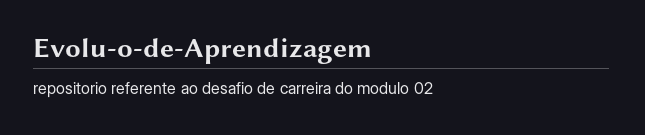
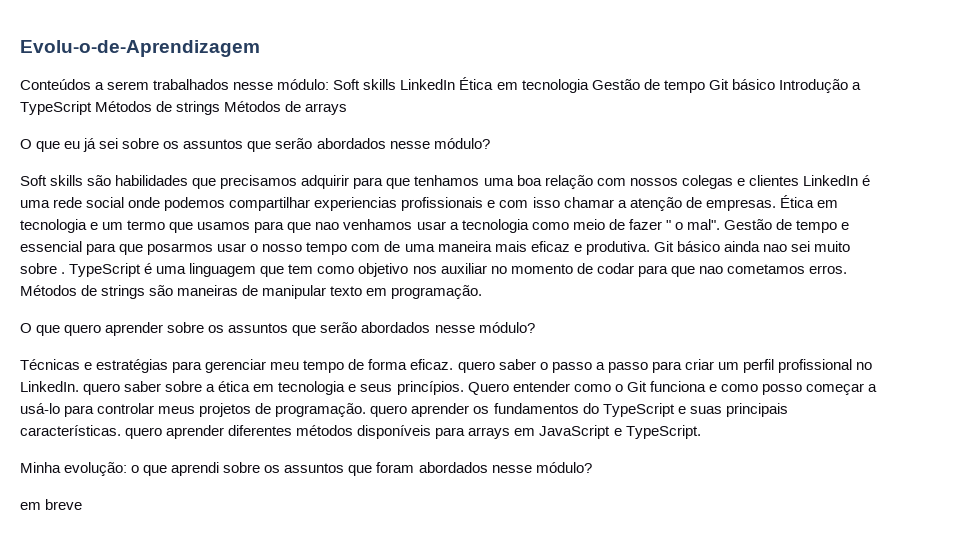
[33,82,433,98] repositorio referente ao desafio de carreira do modulo 02 -> [20,77,861,93] [20,101,348,115] [20,138,490,152] [20,175,870,189] [20,195,838,211] [20,219,850,233] [20,241,851,255] [20,263,847,277] [20,285,483,299] [20,322,535,336] [20,359,873,373] [20,381,878,395] [20,403,788,417] [20,425,701,439] [20,462,592,476] [20,499,83,510] Conteúdos a serem trabalhados nesse módulo: Soft skills LinkedIn Ética em tecnologia Gestão de tempo Git básico Introdução a TypeScript Métodos de strings Métodos de arrays // O que eu já sei sobre os assuntos que serão abordados nesse módulo? // Soft skills são habilidades que precisamos adquirir para que tenhamos uma boa relação com nossos colegas e clientes LinkedIn é uma rede social onde podemos compartilhar experiencias profissionais e com isso chamar a atenção de empresas. Ética em tecnologia e um termo que usamos para que nao venhamos usar a tecnologia como meio de fazer " o mal". Gestão de tempo e essencial para que posarmos usar o nosso tempo com de uma maneira mais eficaz e produtiva. Git básico ainda nao sei muito sobre . TypeScript é uma linguagem que tem como objetivo nos auxiliar no momento de codar para que nao cometamos erros. Métodos de strings são maneiras de manipular texto em programação. // O que quero aprender sobre os assuntos que serão abordados nesse módulo? // Técnicas e estratégias para gerenciar meu tempo de forma eficaz. quero saber o passo a passo para criar um perfil profissional no LinkedIn. quero saber sobre a ética em tecnologia e seus princípios. Quero entender como o Git funciona e como posso começar a usá-lo para controlar meus projetos de programação. quero aprender os fundamentos do TypeScript e suas principais características. quero aprender diferentes métodos disponíveis para arrays em JavaScript e TypeScript. // Minha evolução: o que aprendi sobre os assuntos que foram abordados nesse módulo? // em breve

